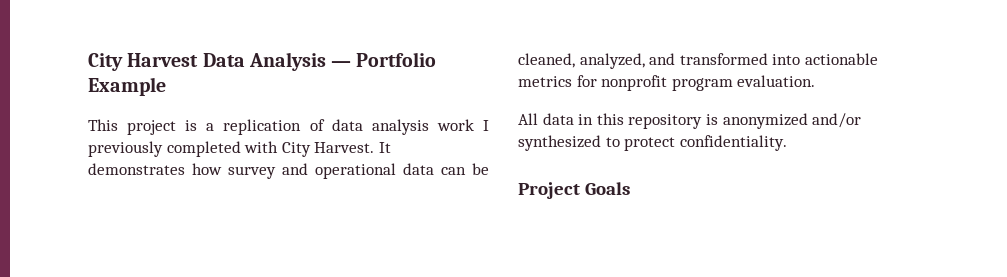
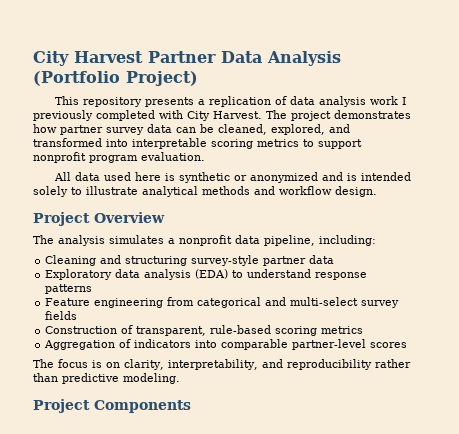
(199, 60) none -> [148,51,216,63] Partner
[331,52,437,67] [88,77,166,96] — Portfolio Example -> [33,71,198,86] (Portfolio Project)
[127,120,198,135] project is -> [83,97,195,107] repository presents
[378,142,391,153] [88,163,396,179] It demonstrates how survey and operational -> [266,110,411,121] [33,124,144,135] The project demonstrates how partner survey
[579,53,645,69] analyzed, -> [271,124,325,135] explored,
[804,53,878,65] [518,75,597,87] actionable metrics for -> [132,138,362,149] interpretable scoring metrics to support
[578,113,862,129] [518,135,787,151] [518,182,630,199] in this repository is anonymized and/or synthesized to protect confidentiality. // Project Goals -> [104,172,412,183] [33,186,377,197] [33,212,165,226] [33,235,376,246] [45,255,335,266] [45,269,368,280] [45,284,93,294] [45,297,400,308] [45,311,78,320] [45,325,364,336] [44,339,408,350] [33,359,411,370] [33,373,180,384] [33,399,191,413] used here is synthetic or anonymized and is intended solely to illustrate analytical methods and workflow design. // Project Overview // The analysis simulates a nonprofit data pipeline, including: // Cleaning and structuring survey-style partner data // Exploratory data analysis (EDA) to understand response patterns // Feature engineering from categorical and multi-select survey fields // Construction of transparent, rule-based scoring metrics // Aggregation of indicators into comparable partner-level scores // The focus is on clarity, interpretability, and reproducibility rather than predictive modeling. // Project Components

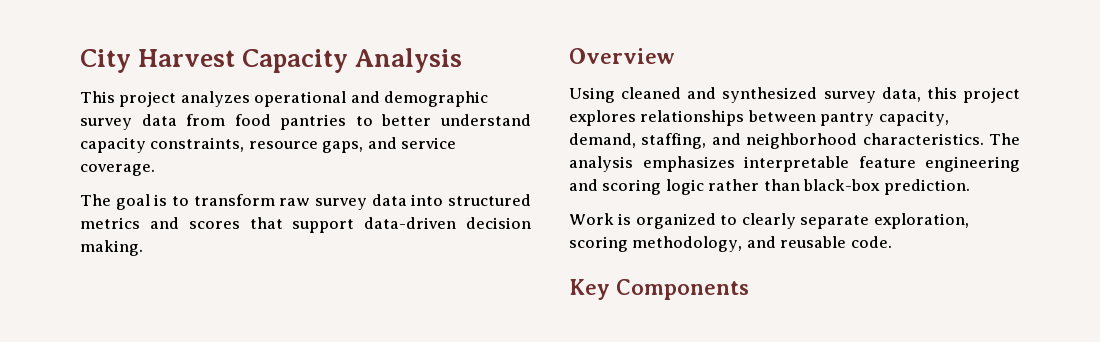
[148,51,262,63] Partner Data -> [242,49,349,73] Capacity
[33,71,198,86] (Portfolio Project) -> (463, 60) none
[83,96,407,107] [33,110,411,121] [33,124,350,135] [33,138,362,149] [33,152,205,163] [54,172,412,183] [33,186,377,197] [33,212,165,226] [33,235,376,246] [45,255,335,266] [45,269,368,280] [45,284,93,294] [45,297,400,308] [45,311,78,320] [45,325,364,336] [44,339,408,350] [33,359,411,370] [33,373,180,384] [33,399,90,413] repository presents a replication of data analysis work I previously completed with City Harvest. The project demonstrates how partner survey data can be cleaned, explored, and transformed into interpretable scoring metrics to support nonprofit program evaluation. // All data used here is synthetic or anonymized and is intended solely to illustrate analytical methods and workflow design. // Project Overview // The analysis simulates a nonprofit data pipeline, including: // Cleaning and structuring survey-style partner data // Exploratory data analysis (EDA) to understand response patterns // Feature engineering from categorical and multi-select survey fields // Construction of transparent, rule-based scoring metrics // Aggregation of indicators into comparable partner-level scores // The focus is on clarity, interpretability, and reproducibility rather than predictive modeling. // Project -> [119,91,489,107] [80,114,531,130] [80,137,457,153] [80,164,155,176] [80,194,531,210] [80,217,531,233] [80,240,143,256] [569,48,675,64] [569,87,1020,103] [569,110,949,126] [569,133,1020,149] [569,156,1020,172] [569,179,970,195] [569,213,969,229] [569,236,892,252] [569,279,610,300] project analyzes operational and demographic survey data from food pantries to better understand capacity constraints, resource gaps, and service coverage. // The goal is to transform raw survey data into structured metrics and scores that support data-driven decision making. // Overview // Using cleaned and synthesized survey data, this project explores relationships between pantry capacity, demand, staffing, and neighborhood characteristics. The analysis emphasizes interpretable feature engineering and scoring logic rather than black-box prediction. // Work is organized to clearly separate exploration, scoring methodology, and reusable code. // Key

